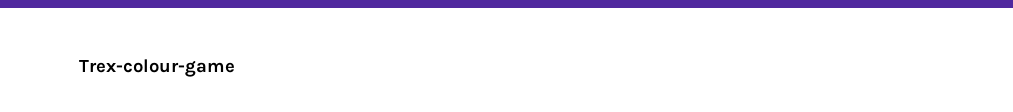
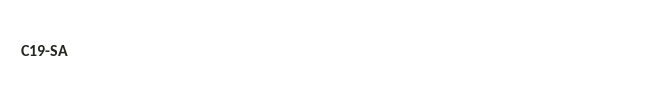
[79,59,235,77] Trex-colour-game -> [21,45,68,56] C19-SA

